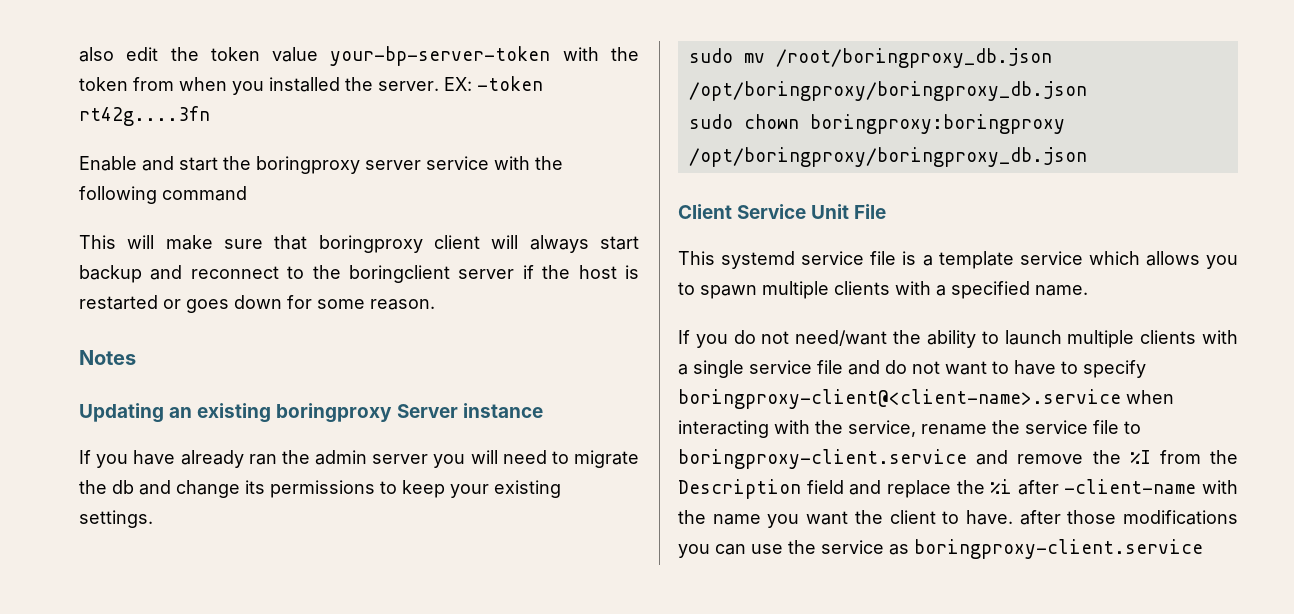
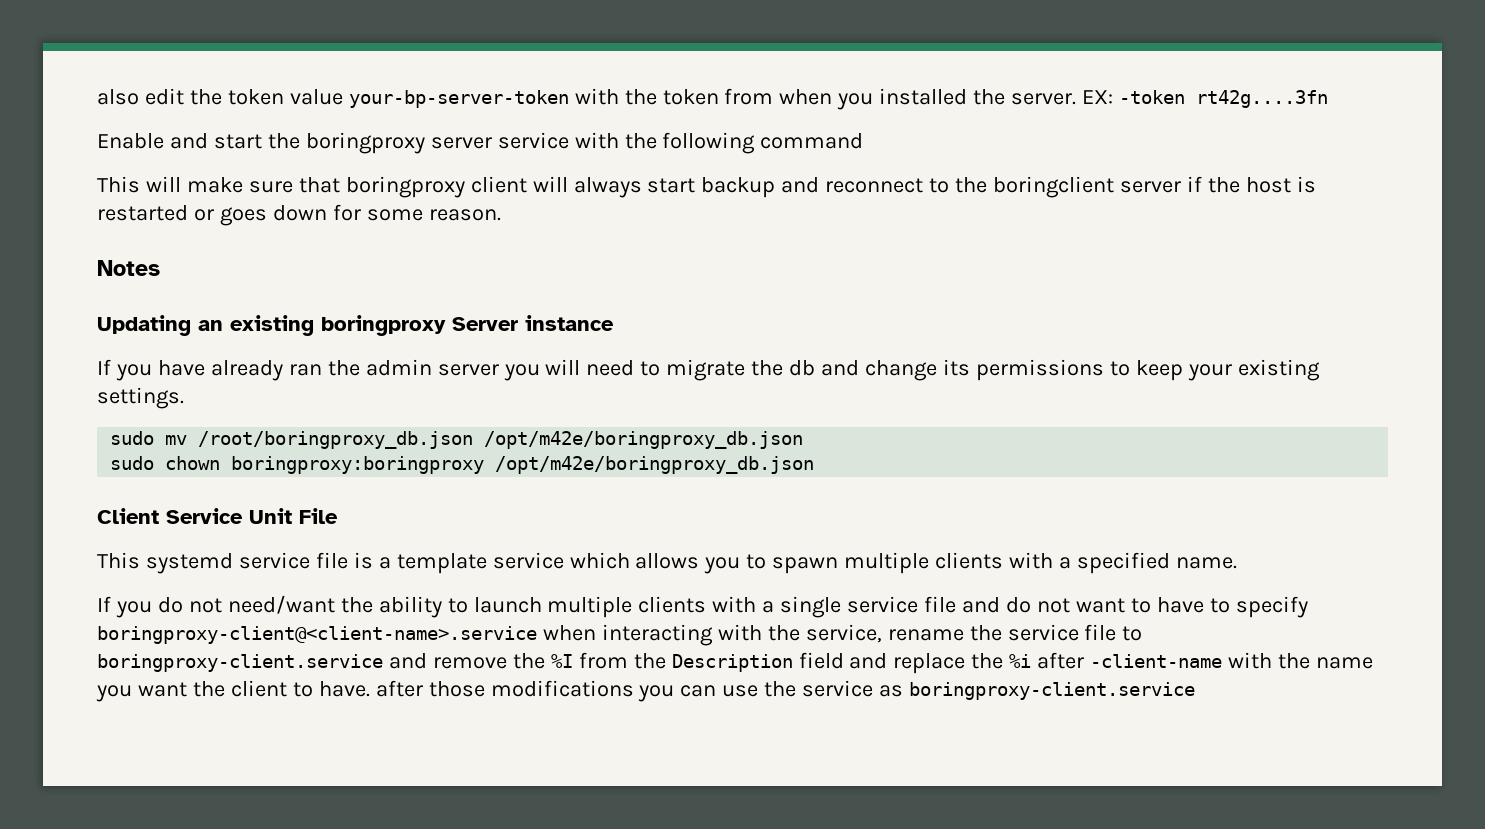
[688,81,1087,101] /opt/boringproxy/boringproxy_db.json -> [484,431,804,449] /opt/m42e/boringproxy_db.json
[688,147,1087,167] /opt/boringproxy/boringproxy_db.json -> [495,456,815,474] /opt/m42e/boringproxy_db.json

